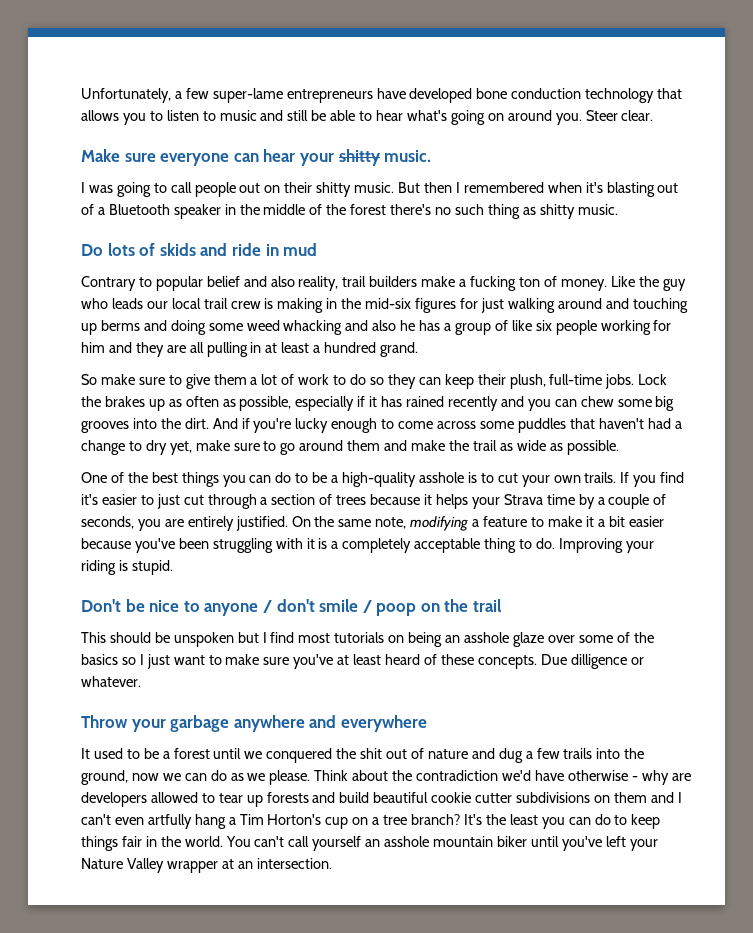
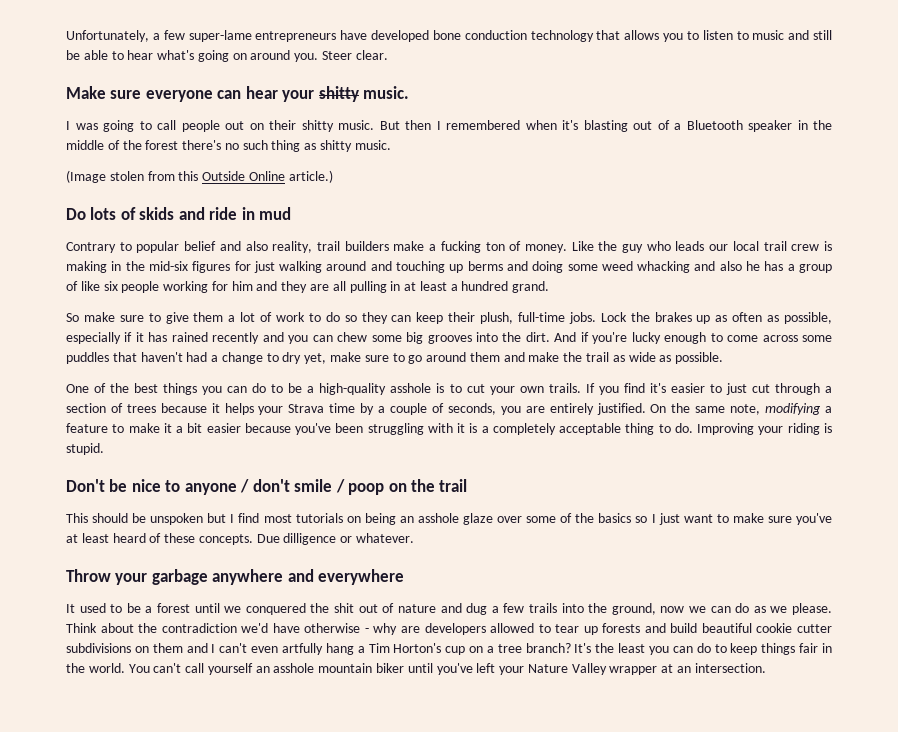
(618, 209) none -> [66,170,333,183] // (Image stolen from this Outside Online article.)

